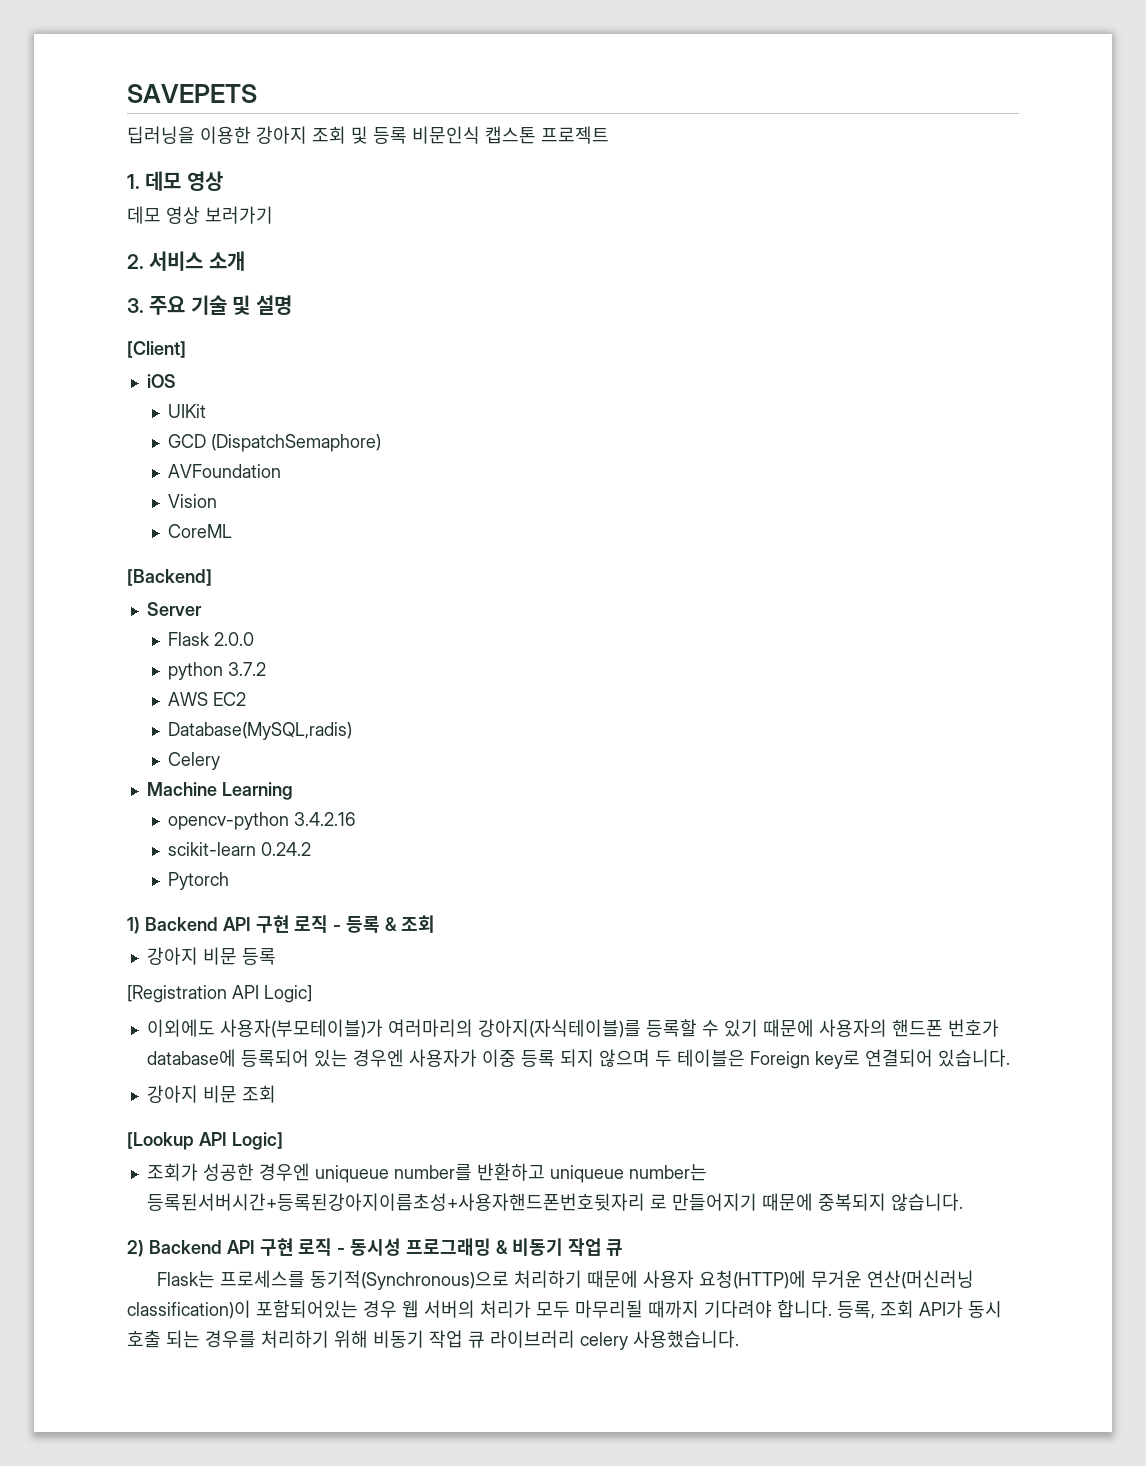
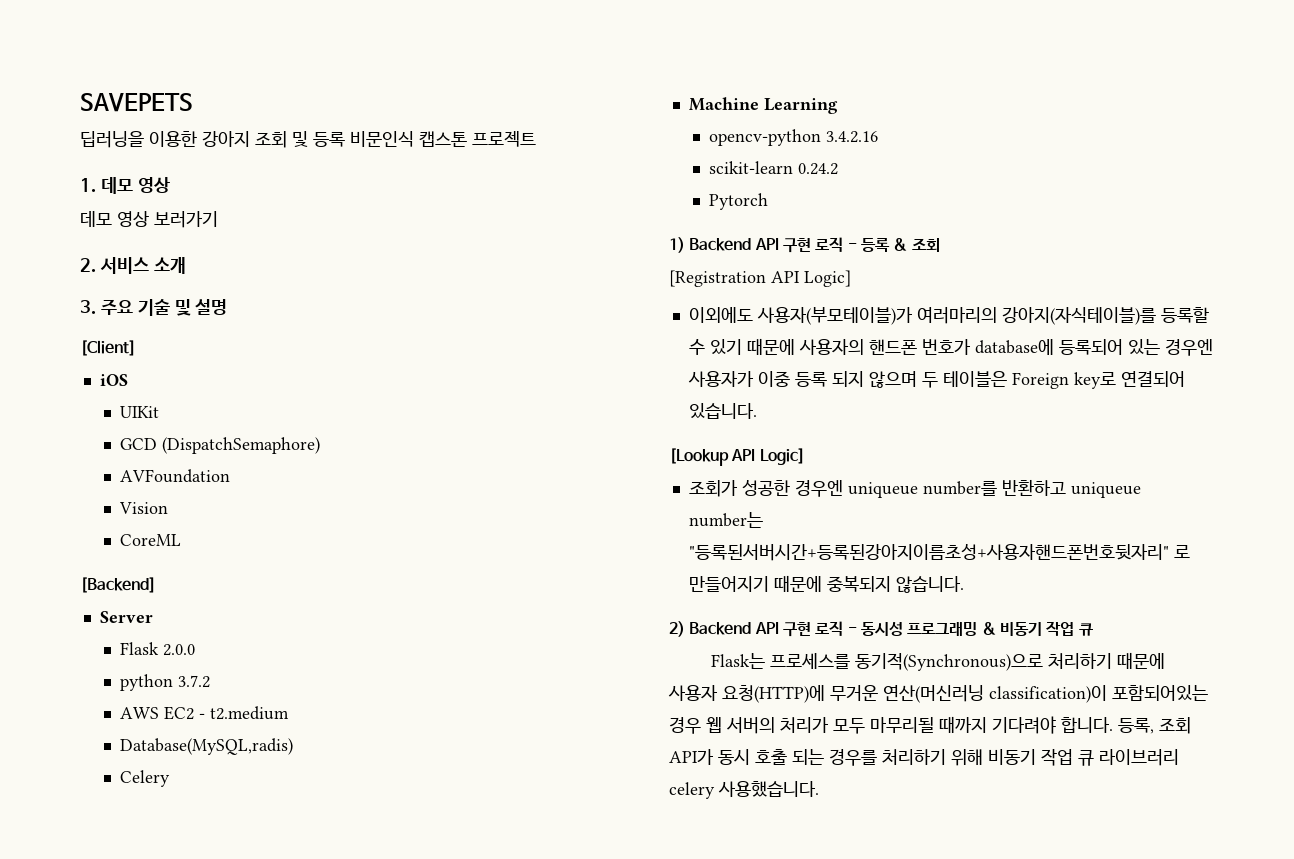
(246, 699) none -> [199,706,290,720] - t2.medium
[146,947,276,965] // 강아지 비문 등록 -> (940, 245) none
[146,1085,276,1103] // 강아지 비문 조회 -> (757, 411) none
[146,1193,645,1211] 등록된서버시간+등록된강아지이름초성+사용자핸드폰번호뒷자리 -> [688,544,1169,561] "등록된서버시간+등록된강아지이름초성+사용자핸드폰번호뒷자리"

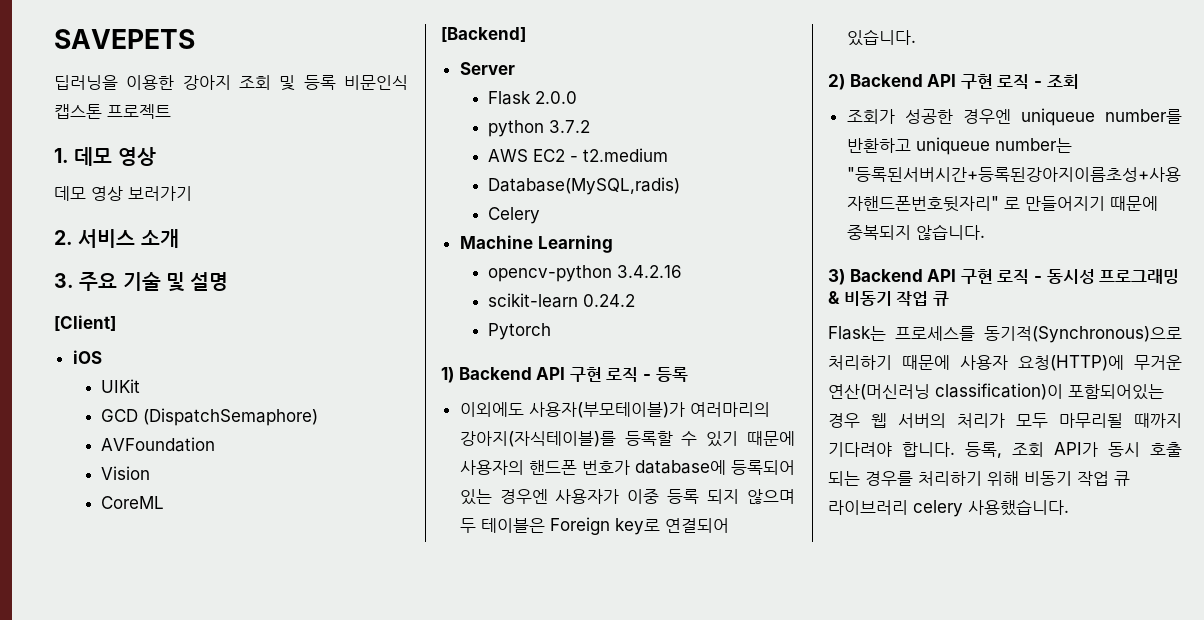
[893,238,940,252] [669,270,851,287] & 조회 // [Registration API Logic] -> (688, 374) none
[669,448,805,466] [Lookup API Logic] -> [828,74,1079,90] 2) Backend API 구현 로직 - 조회
[669,621,685,637] 2) -> [828,269,845,285] 3)

